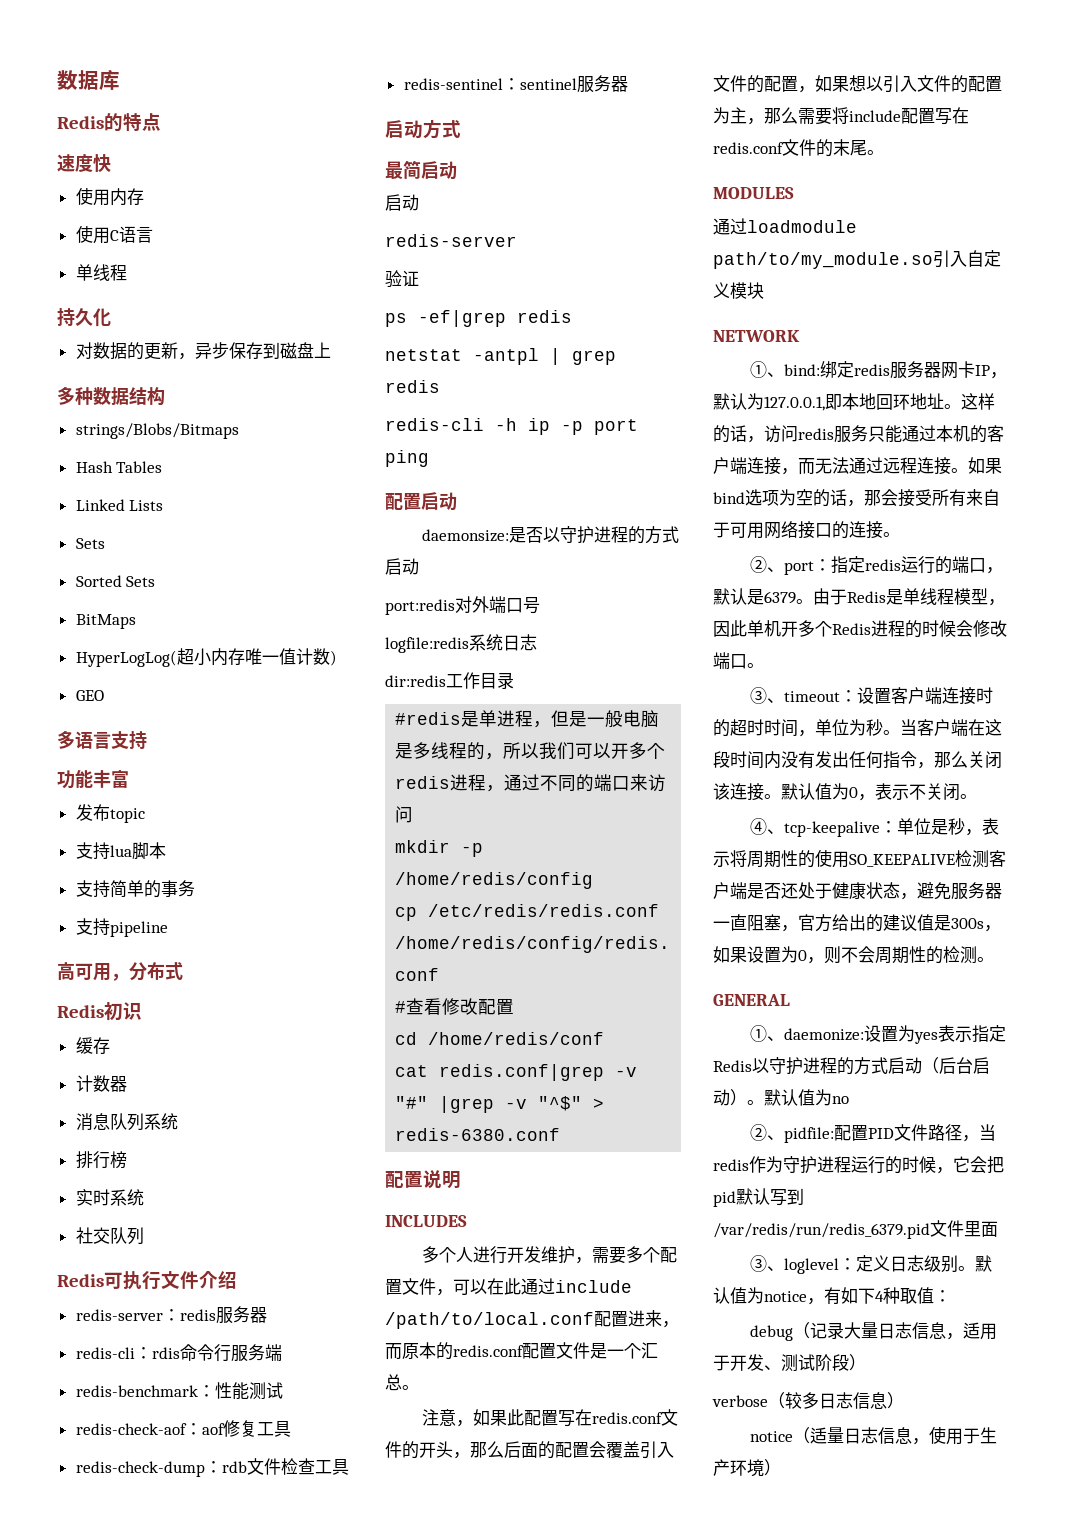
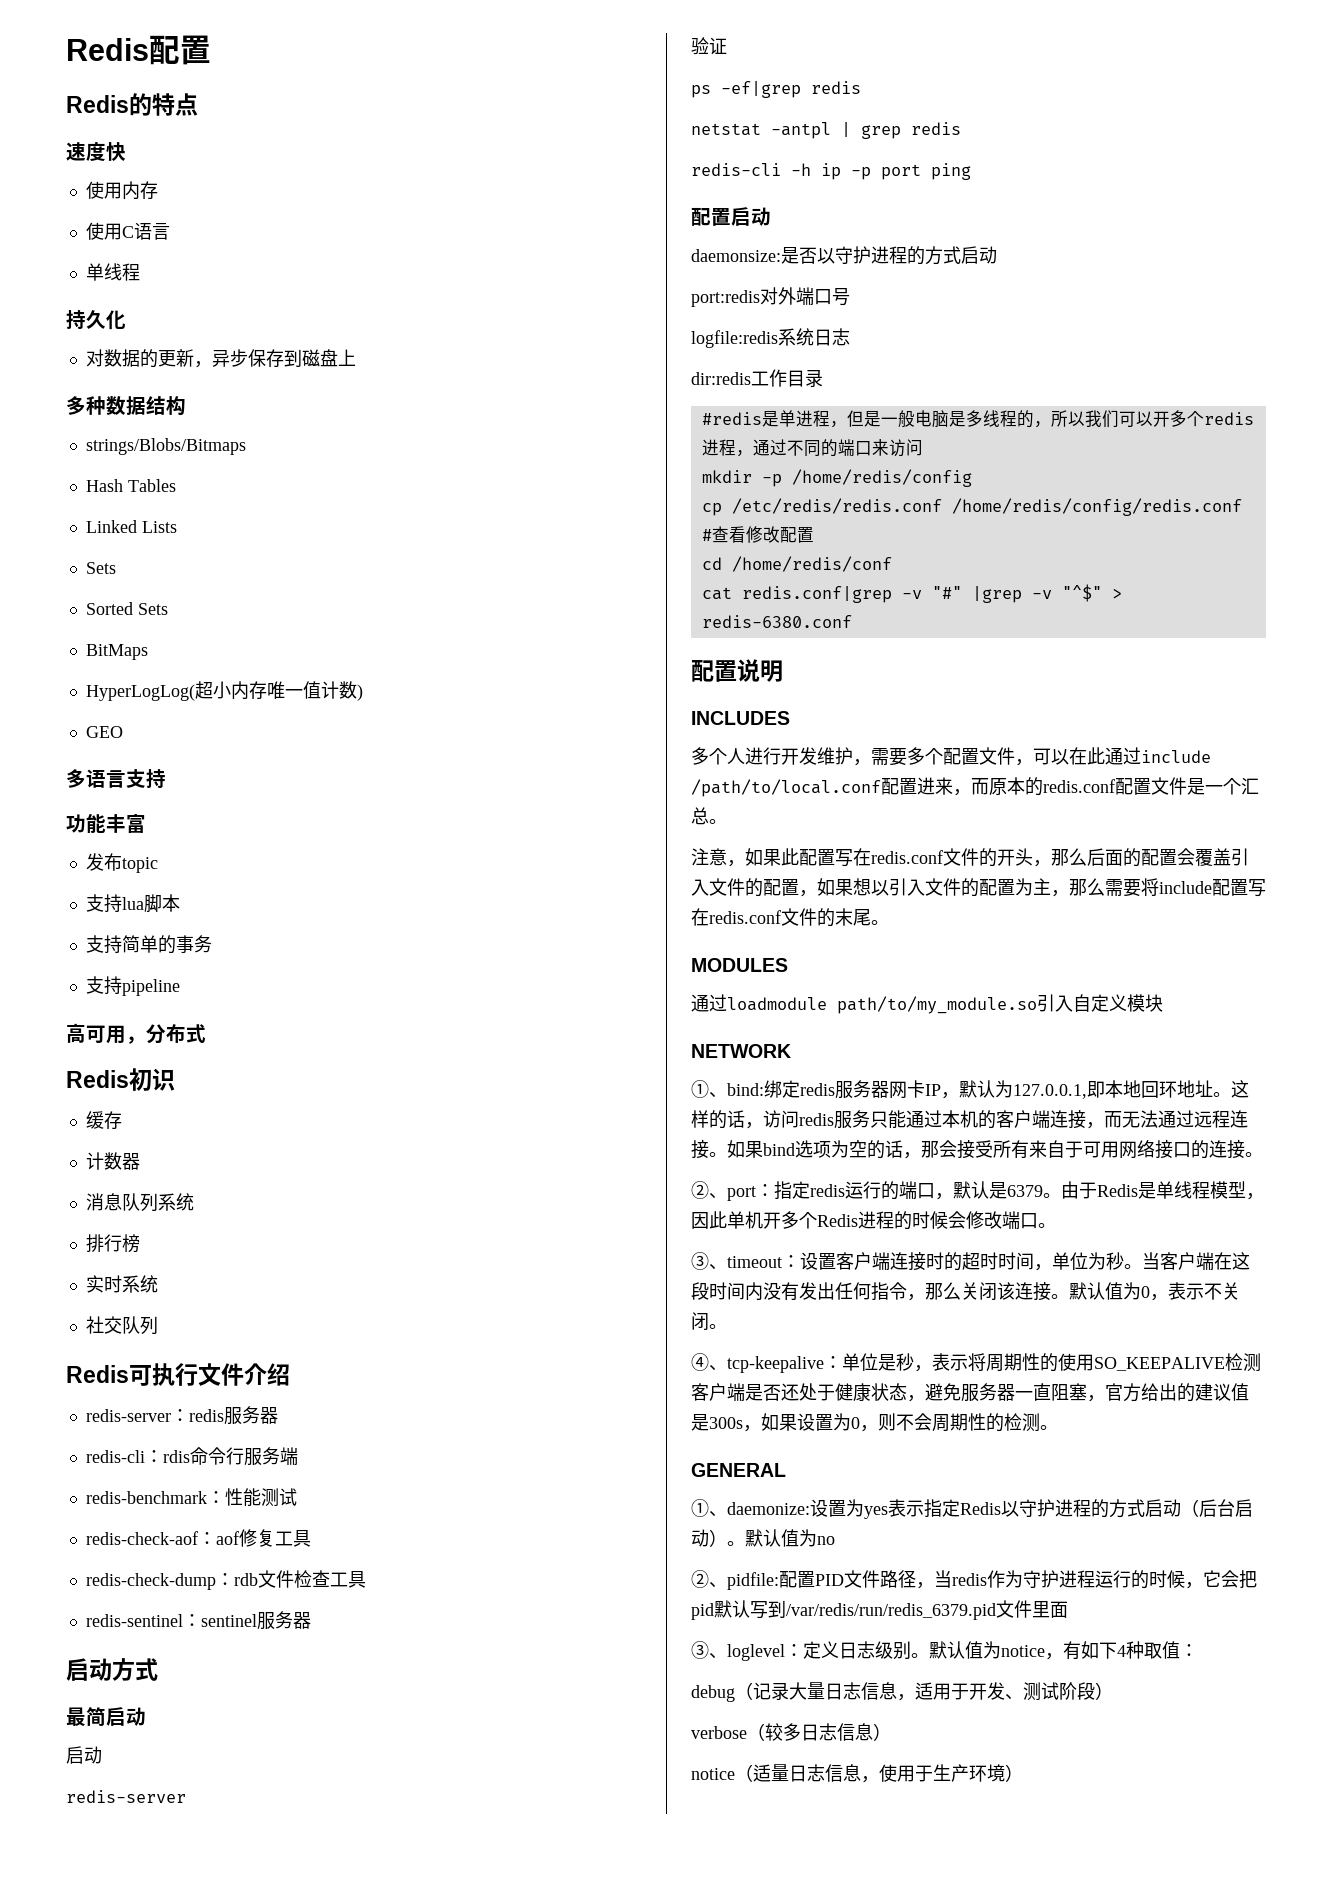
[57,70,120,90] 数据库 -> [66,35,211,65] Redis配置

